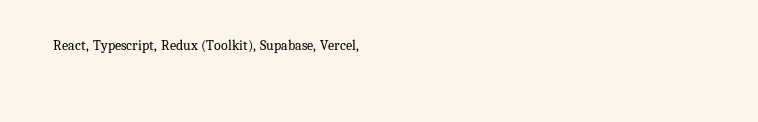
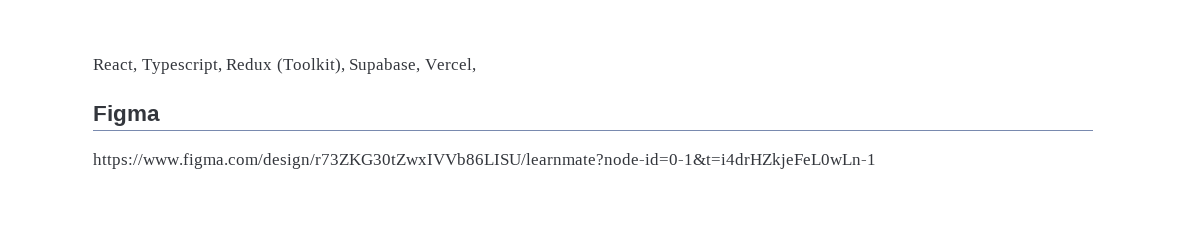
(359, 46) none -> [93,105,160,126] [93,153,876,169] // Figma // https://www.figma.com/design/r73ZKG30tZwxIVVb86LISU/learnmate?node-id=0-1&t=i4drHZkjeFeL0wLn-1

